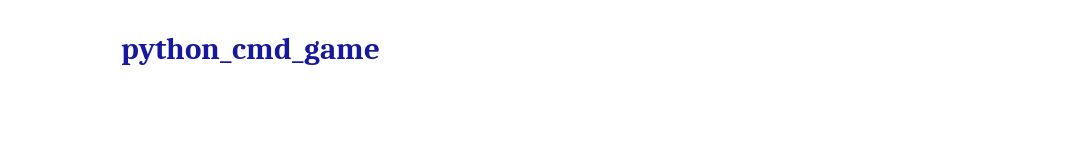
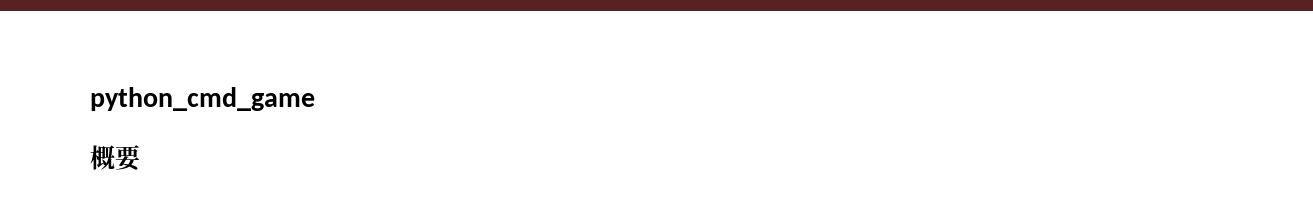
(380, 51) none -> [90,145,141,171] // 概要

